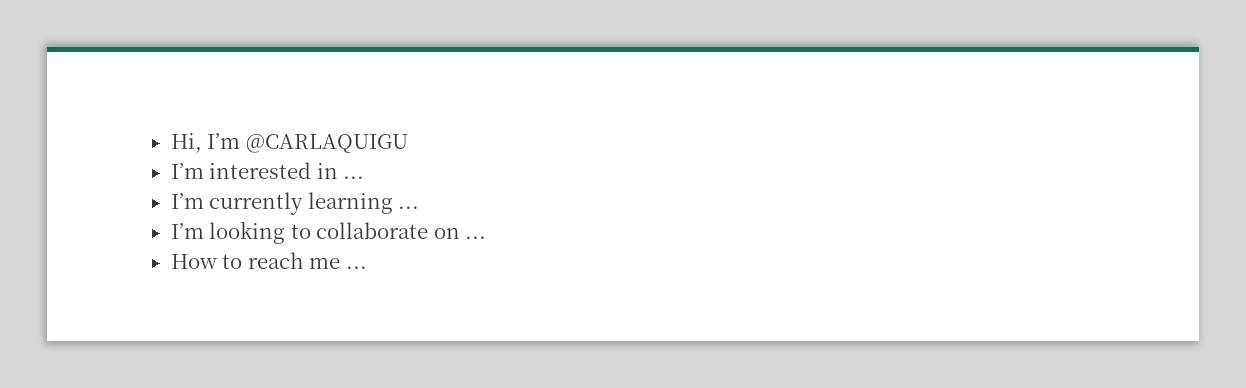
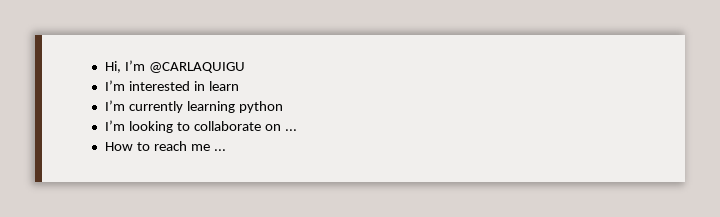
[343,176,365,179] ... -> [208,81,239,91] learn
[398,206,420,209] ... -> [238,101,283,113] python

